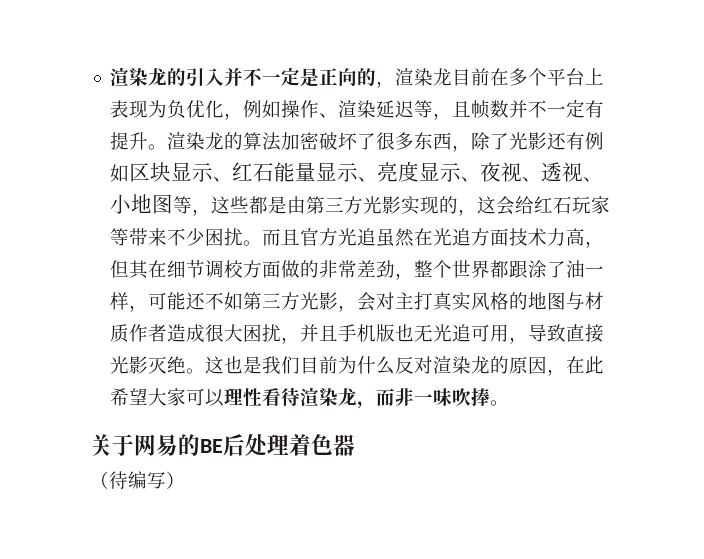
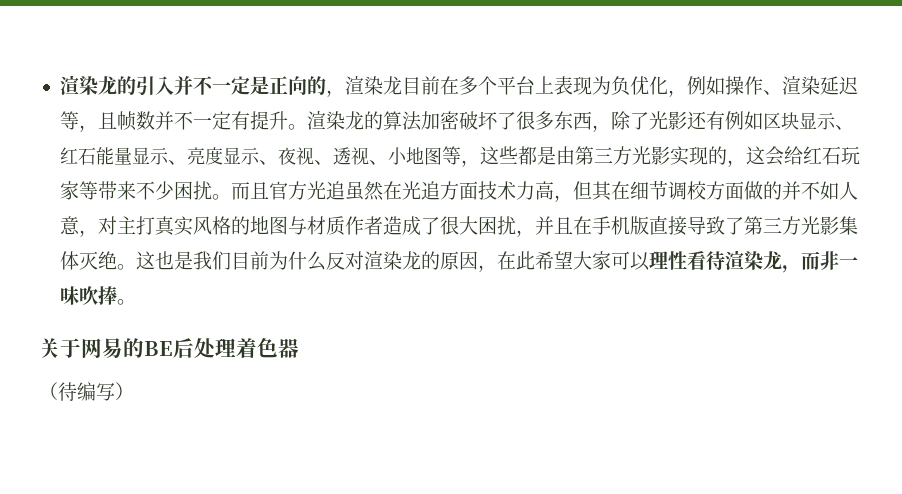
[319,260,605,280] [110,292,377,312] 非常差劲，整个世界都跟涂了油一样，可能还不如第三方光影，会 -> [781,181,858,200] [59,216,98,237] 并不如人意，
(206, 333) none -> [420,217,440,235] 了
[338,324,605,344] [110,356,149,374] 手机版也无光追可用，导致直接光影 -> [572,216,858,236] [59,251,79,270] 在手机版直接导致了第三方光影集体

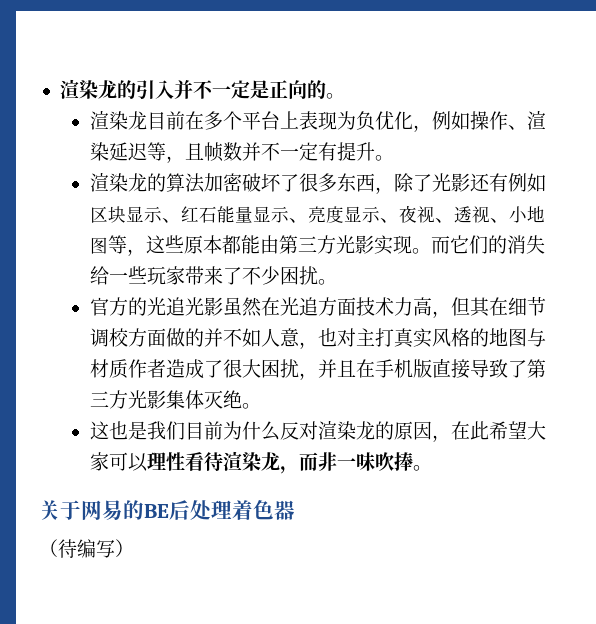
[325,90,345,97] ， -> [325,93,345,99] 。 //
(307, 127) none -> (394, 158) //
[517,146,556,165] 都是 -> [183,235,260,254] 原本都能
[707,146,860,167] [59,181,136,200] 的，这会给红石玩家等带来 -> [411,235,545,254] [89,266,242,285] 。而它们的消失给一些玩家带来了
[230,181,345,200] 而且官方光追 -> [89,297,223,316] // 官方的光追光影
(98, 233) none -> [317,328,337,347] 也
(136, 267) none -> (261, 406) //

